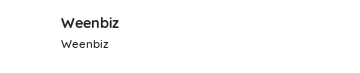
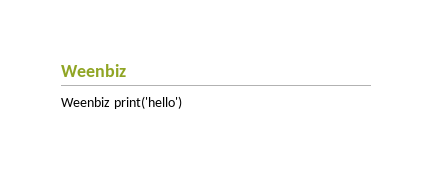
(109, 44) none -> [113,96,182,109] print('hello')

